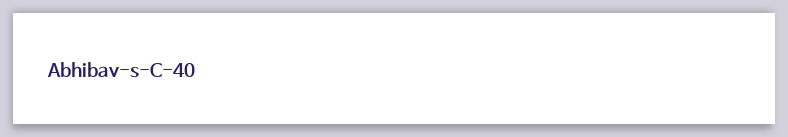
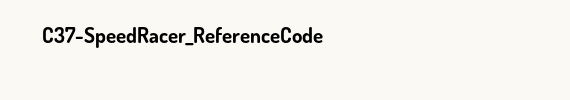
[47,62,195,78] Abhibav-s-C-40 -> [42,27,323,48] C37-SpeedRacer_ReferenceCode

